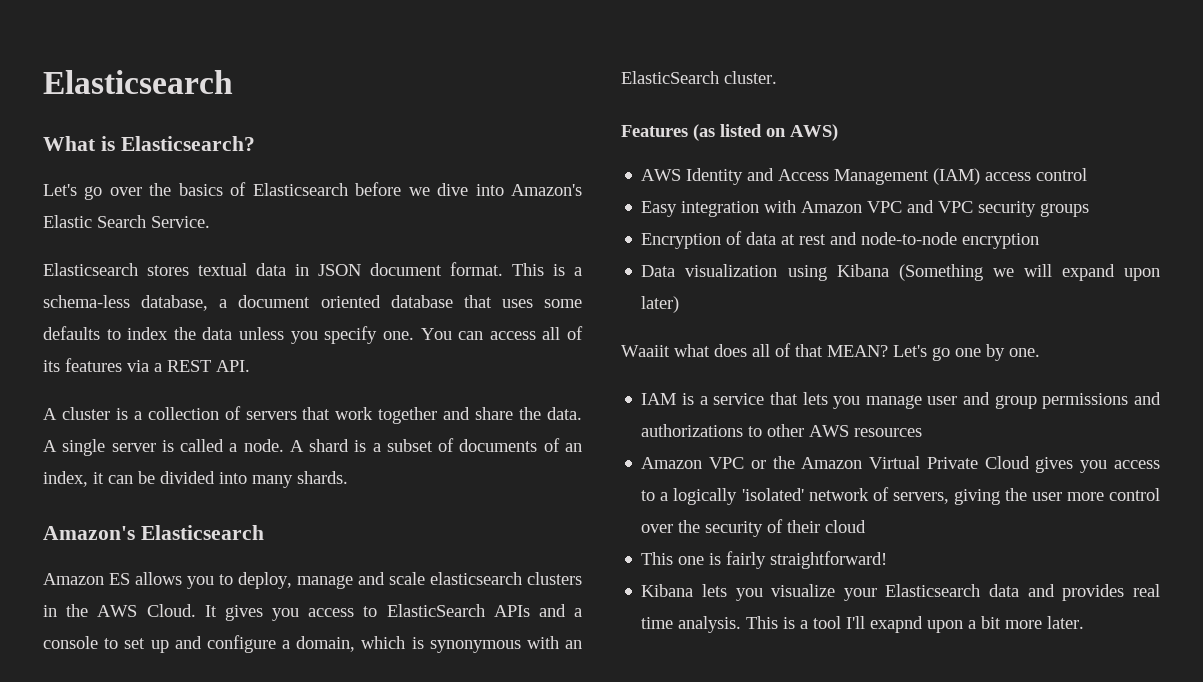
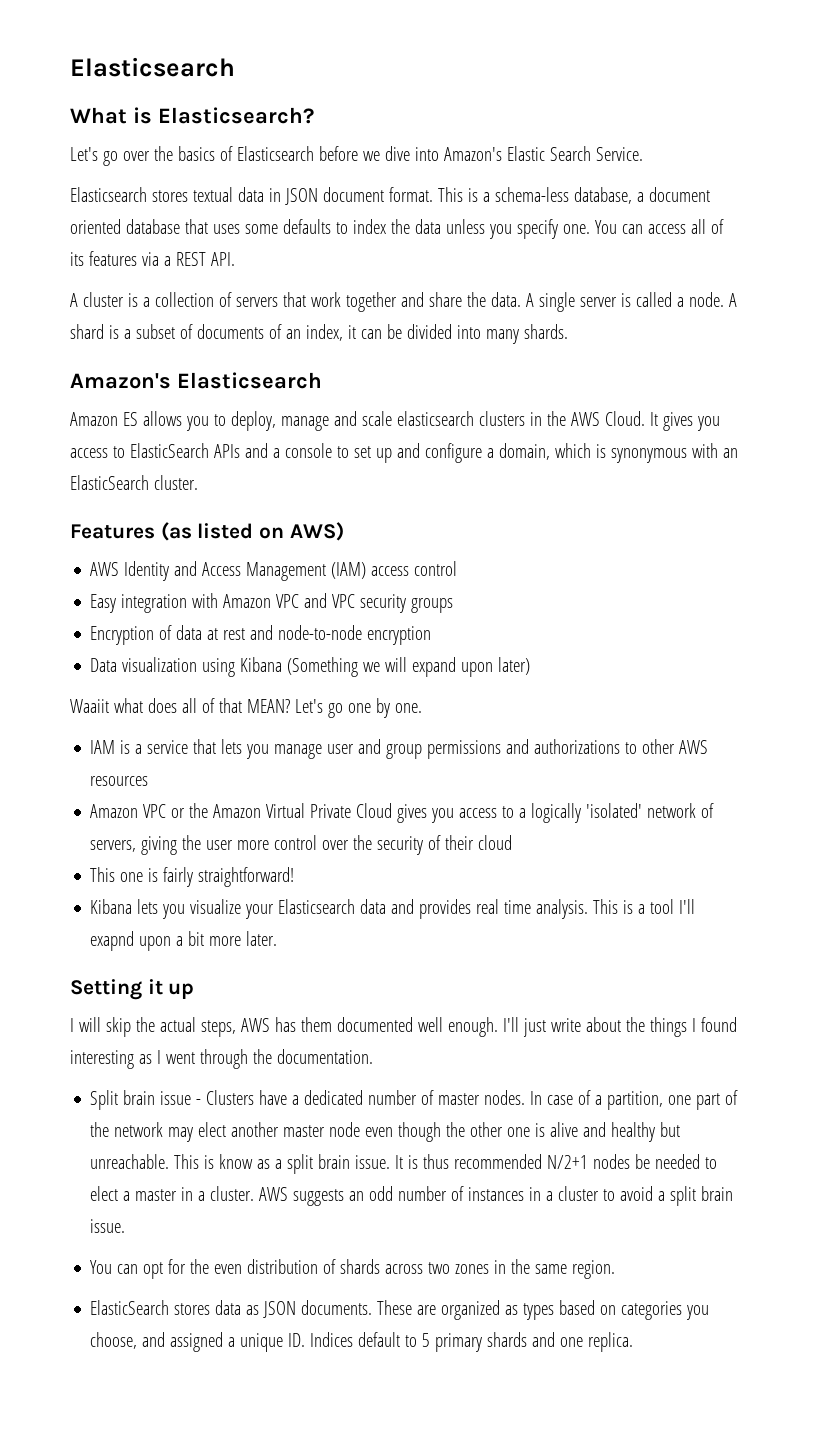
(1085, 622) none -> [70,979,195,1000] [70,1017,737,1037] [70,1049,373,1069] [90,1090,739,1110] [90,1122,681,1142] [90,1154,718,1174] [90,1186,734,1206] [90,1219,126,1233] [90,1259,616,1279] [90,1300,710,1320] [90,1332,634,1352] // Setting it up // I will skip the actual steps, AWS has them documented well enough. I'll just write about the things I found interesting as I went through the documentation. // Split brain issue - Clusters have a dedicated number of master nodes. In case of a partition, one part of the network may elect another master node even though the other one is alive and healthy but unreachable. This is know as a split brain issue. It is thus recommended N/2+1 nodes be needed to elect a master in a cluster. AWS suggests an odd number of instances in a cluster to avoid a split brain issue. // You can opt for the even distribution of shards across two zones in the same region. // ElasticSearch stores data as JSON documents. These are organized as types based on categories you choose, and assigned a unique ID. Indices default to 5 primary shards and one replica.

